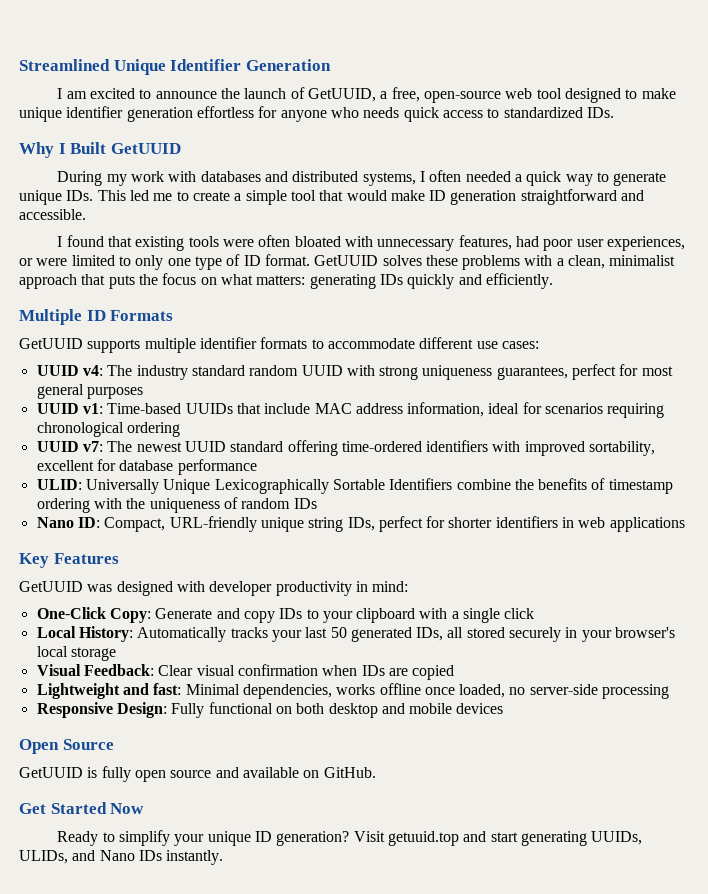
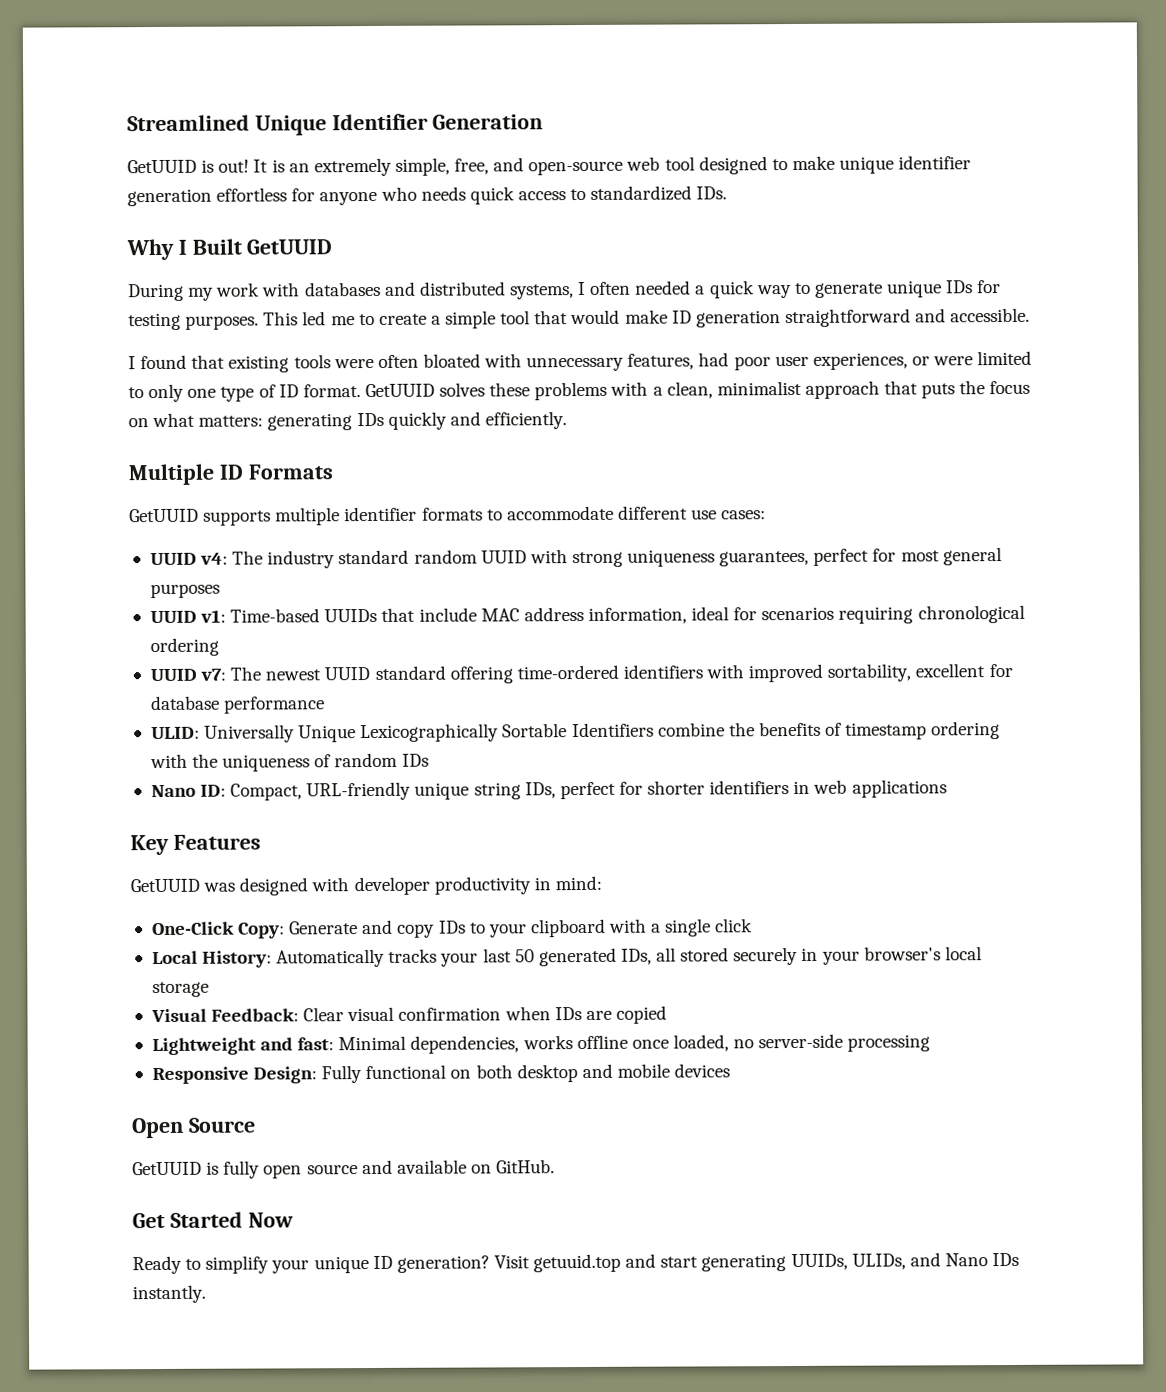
[57,87,420,102] I am excited to announce the launch of GetUUID, a free, -> [127,157,525,177] GetUUID is out! It is an extremely simple, free, and
[66,190,94,201] IDs. -> [946,280,1002,294] [128,312,260,331] IDs for testing purposes.

